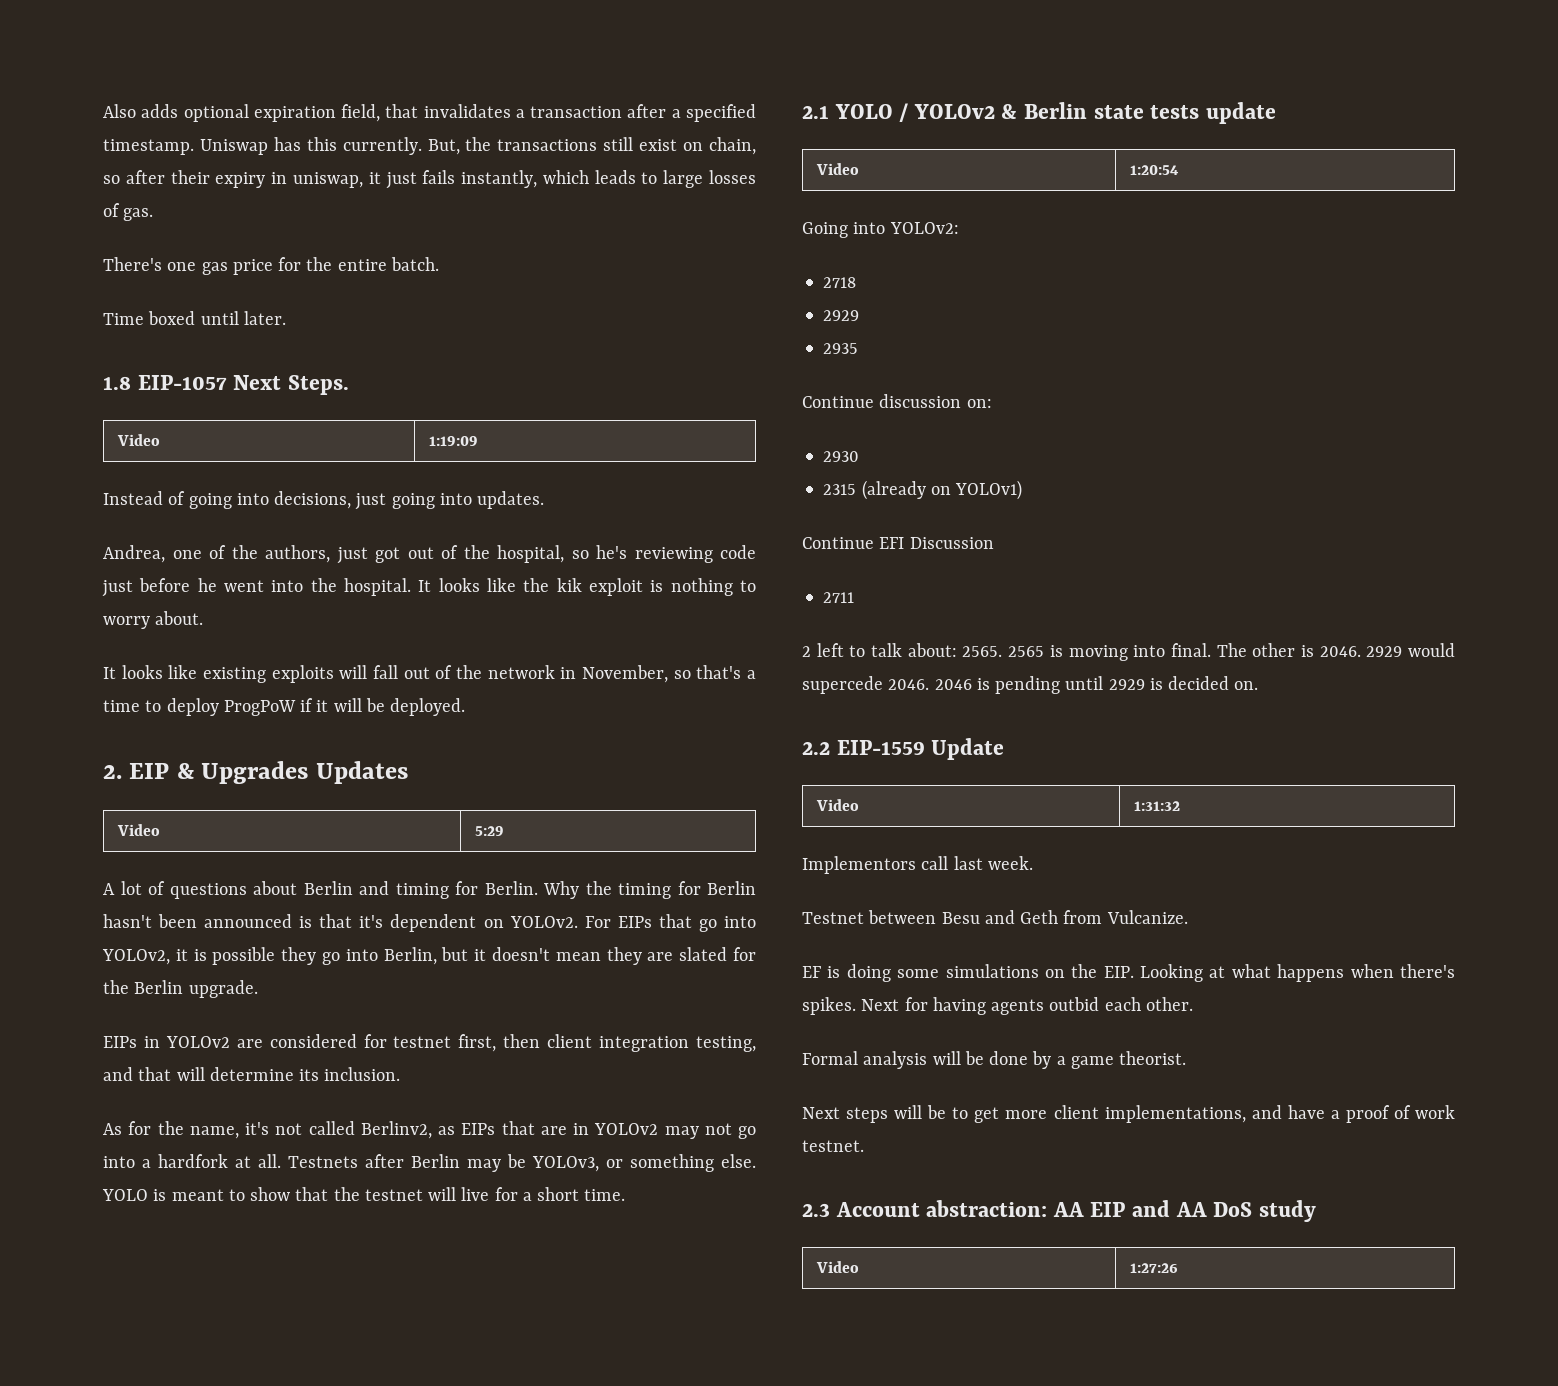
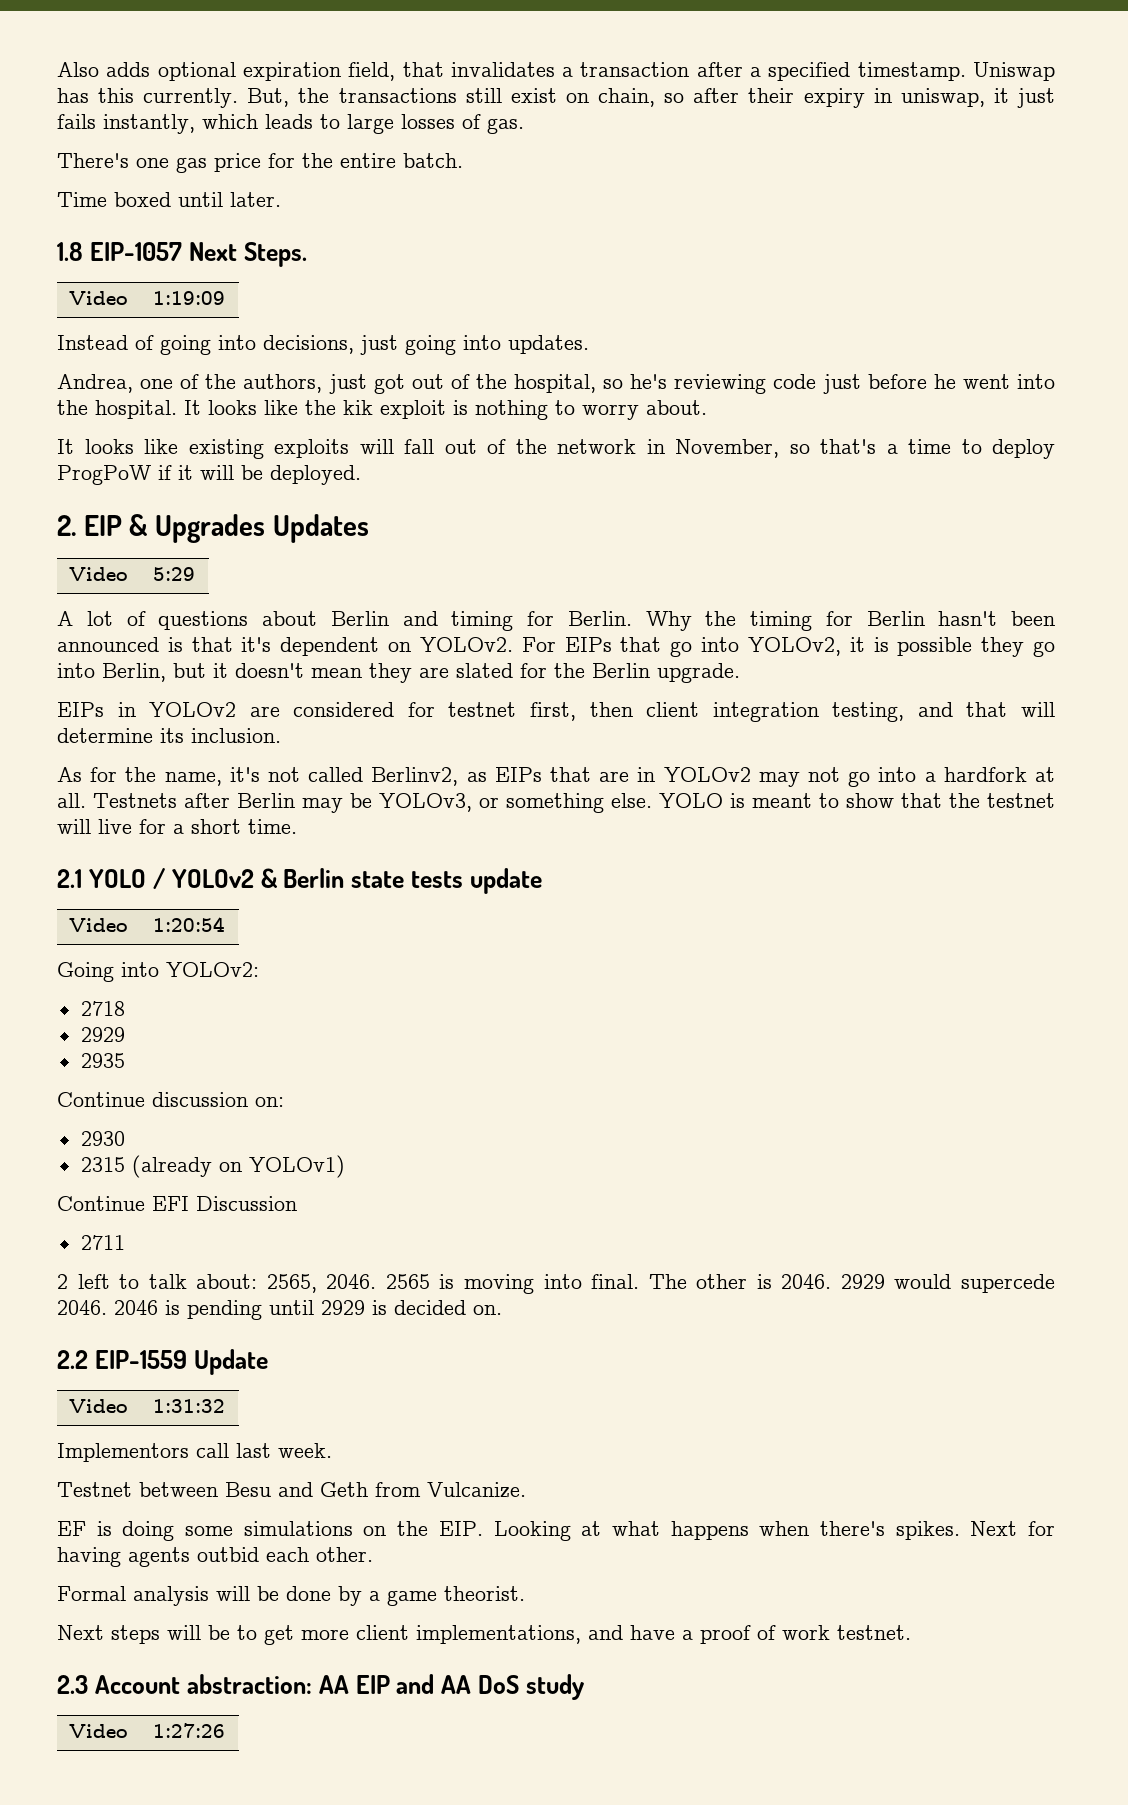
[962,646,1003,657] 2565. -> [266,1274,377,1293] 2565, 2046.

